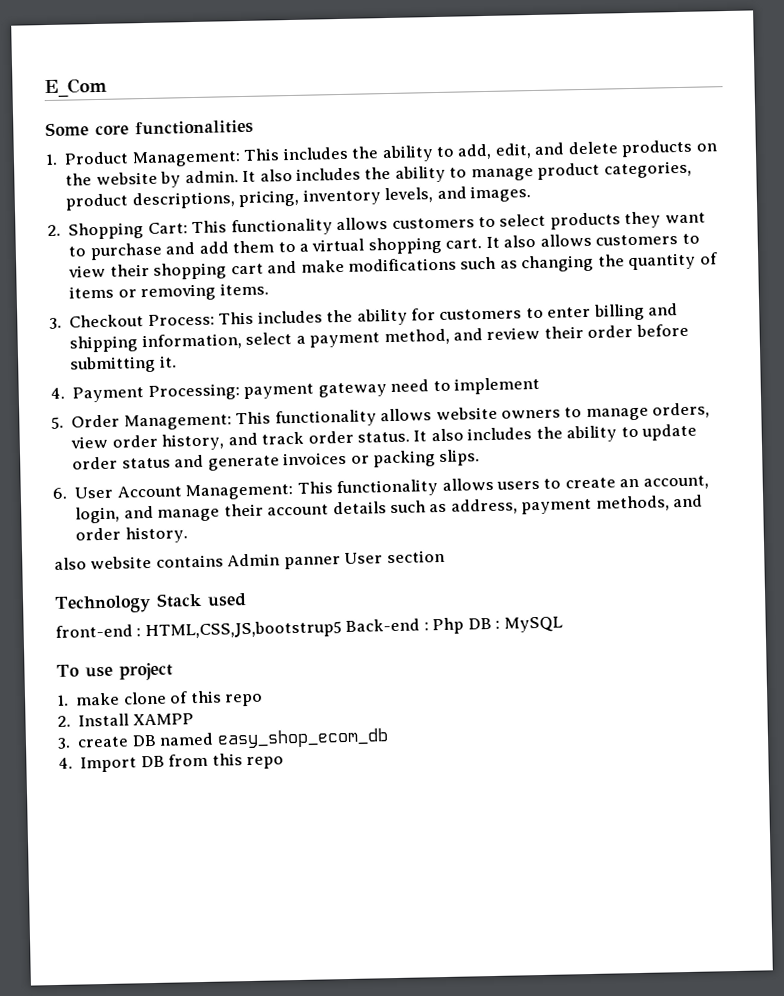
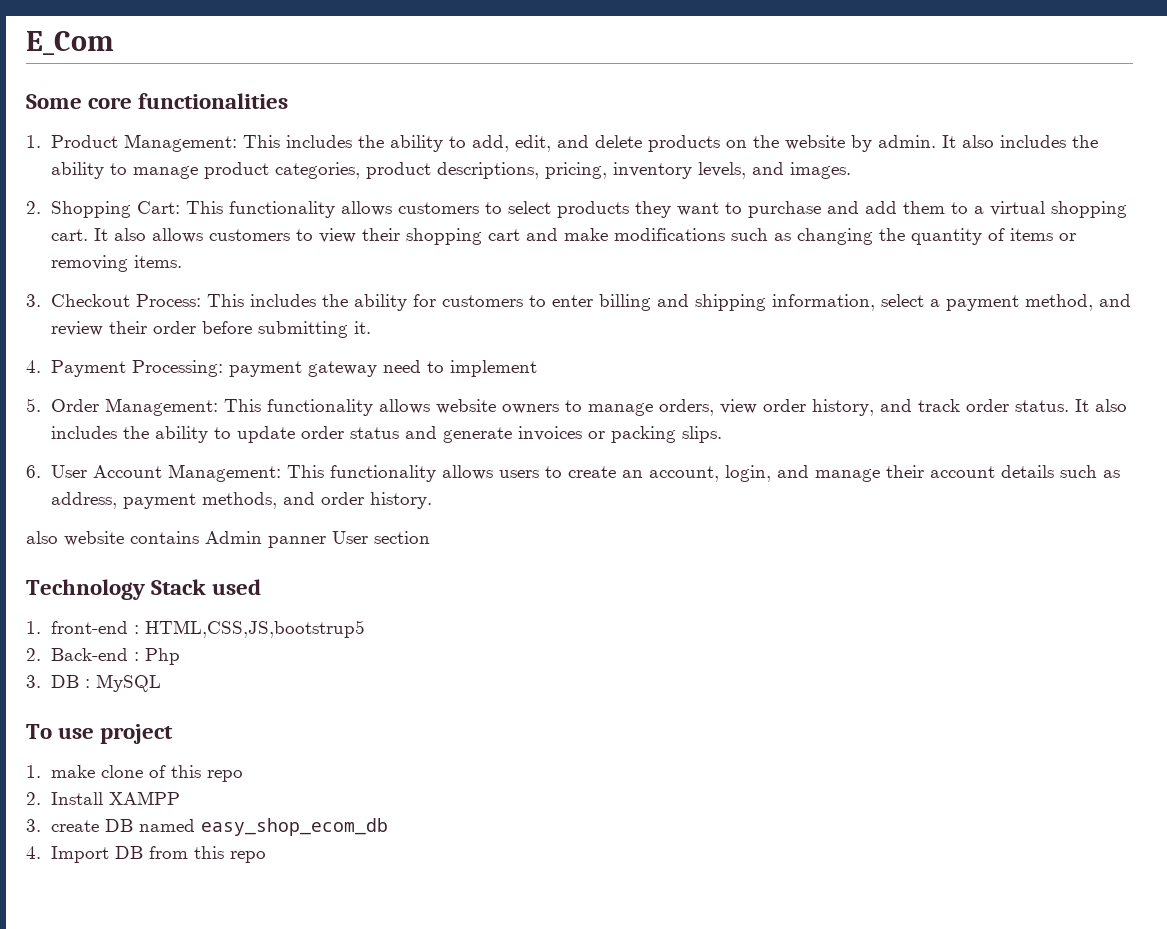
(247, 600) none -> [26,621,41,634] 1.
(342, 630) none -> [26,648,41,661] // 2.
(465, 626) none -> [26,675,41,688] // 3.

